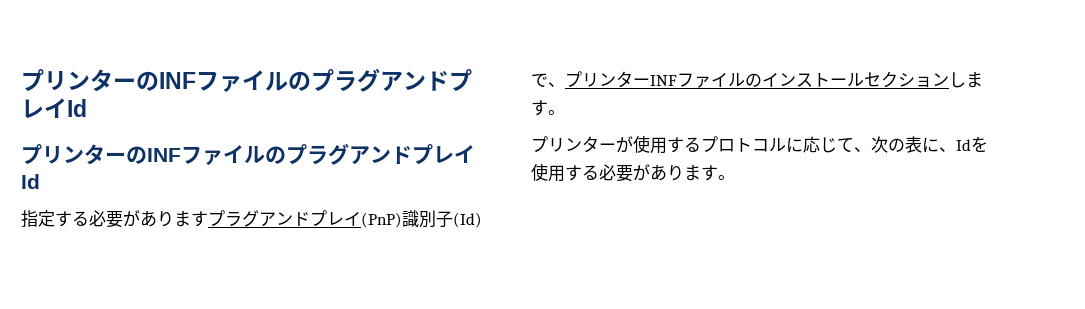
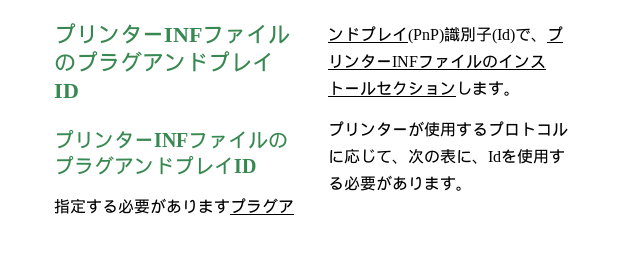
[21,68,472,92] [21,98,87,118] [21,143,475,165] [21,174,40,189] プリンターのINFファイルのプラグアンドプレイId // プリンターのINFファイルのプラグアンドプレイId -> [54,23,290,44] [54,51,274,72] [54,84,79,98] [54,129,288,149] [54,155,256,175] プリンターINFファイルのプラグアンドプレイID // プリンターINFファイルのプラグアンドプレイID

